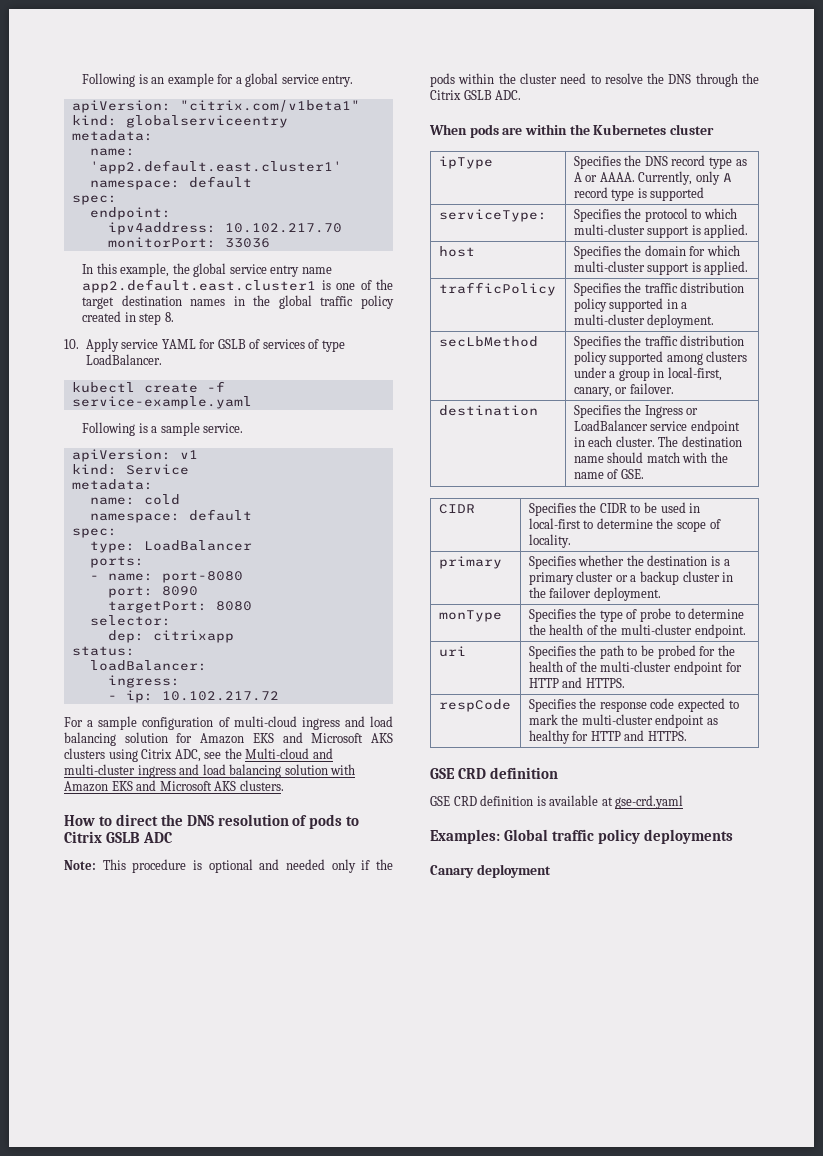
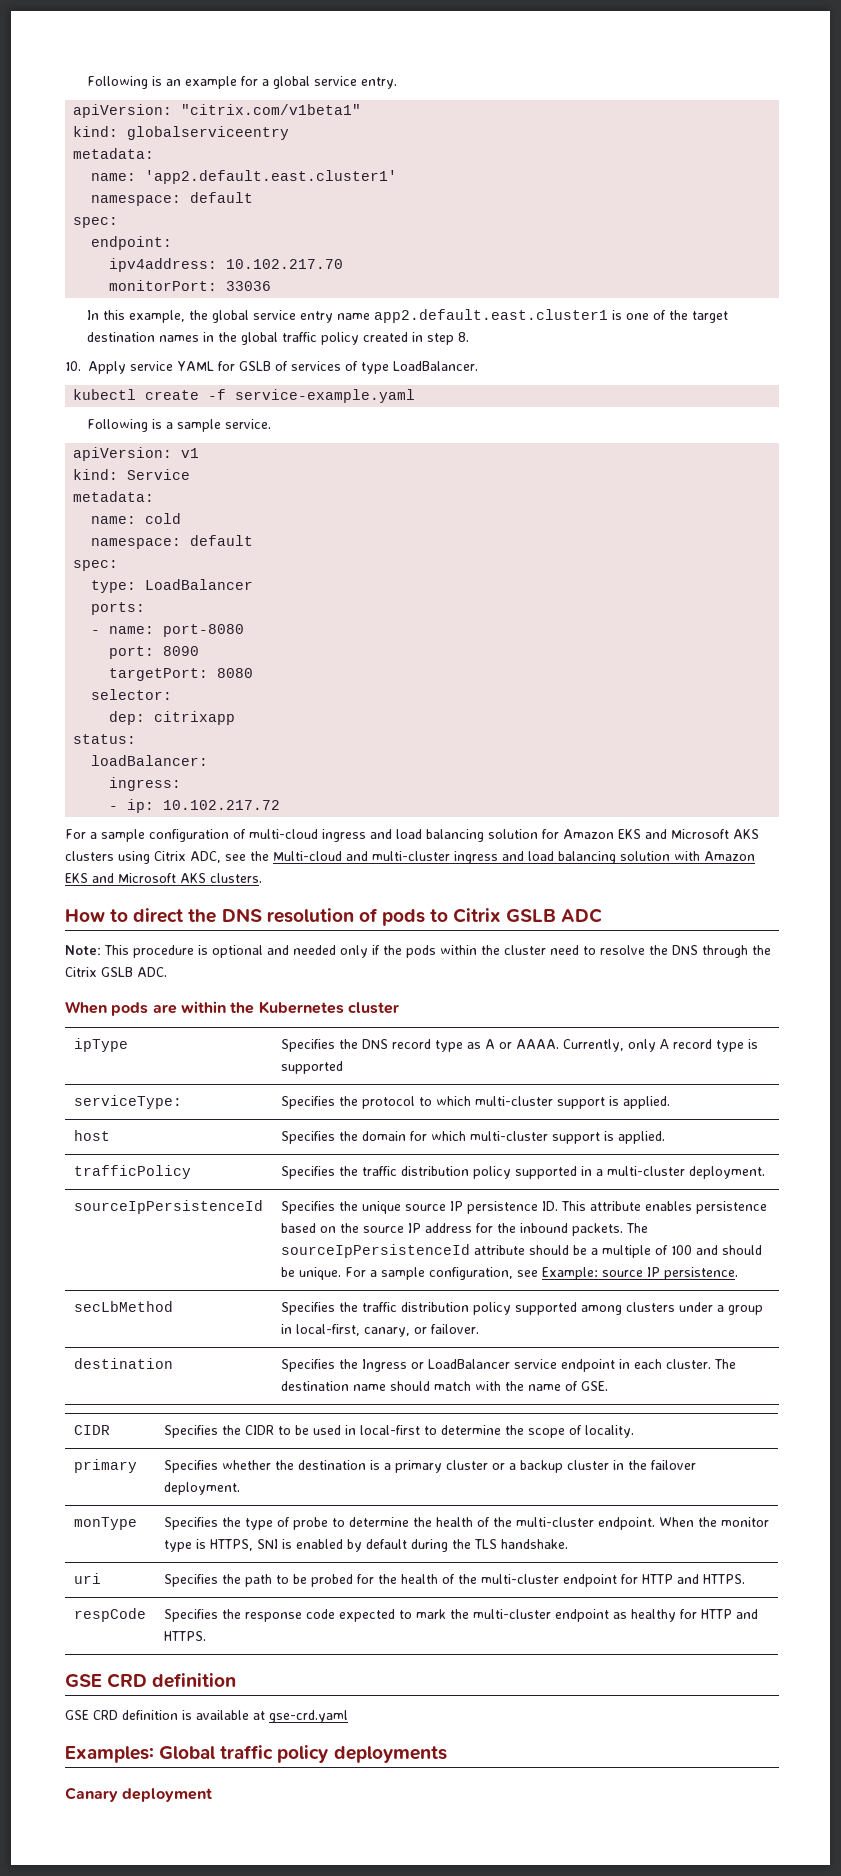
(715, 321) none -> [73,1200,263,1214] [280,1201,767,1214] [280,1223,648,1236] [280,1244,762,1258] [280,1267,738,1280] // sourceIpPersistenceId | Specifies the unique source IP persistence ID. This attribute enables persistence based on the source IP address for the inbound packets. The sourceIpPersistenceId attribute should be a multiple of 100 and should be unique. For a sample configuration, see Example: source IP persistence.
(746, 631) none -> [658,1517,769,1527] [163,1539,568,1552] When the monitor type is HTTPS, SNI is enabled by default during the TLS handshake.

